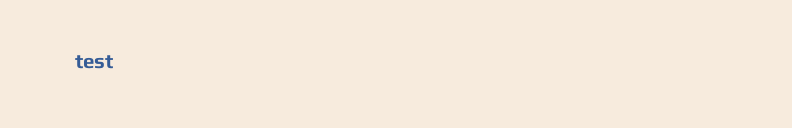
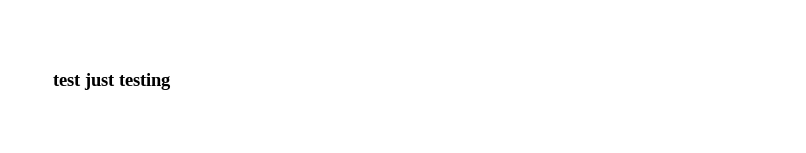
(113, 62) none -> [84,73,171,90] just testing

